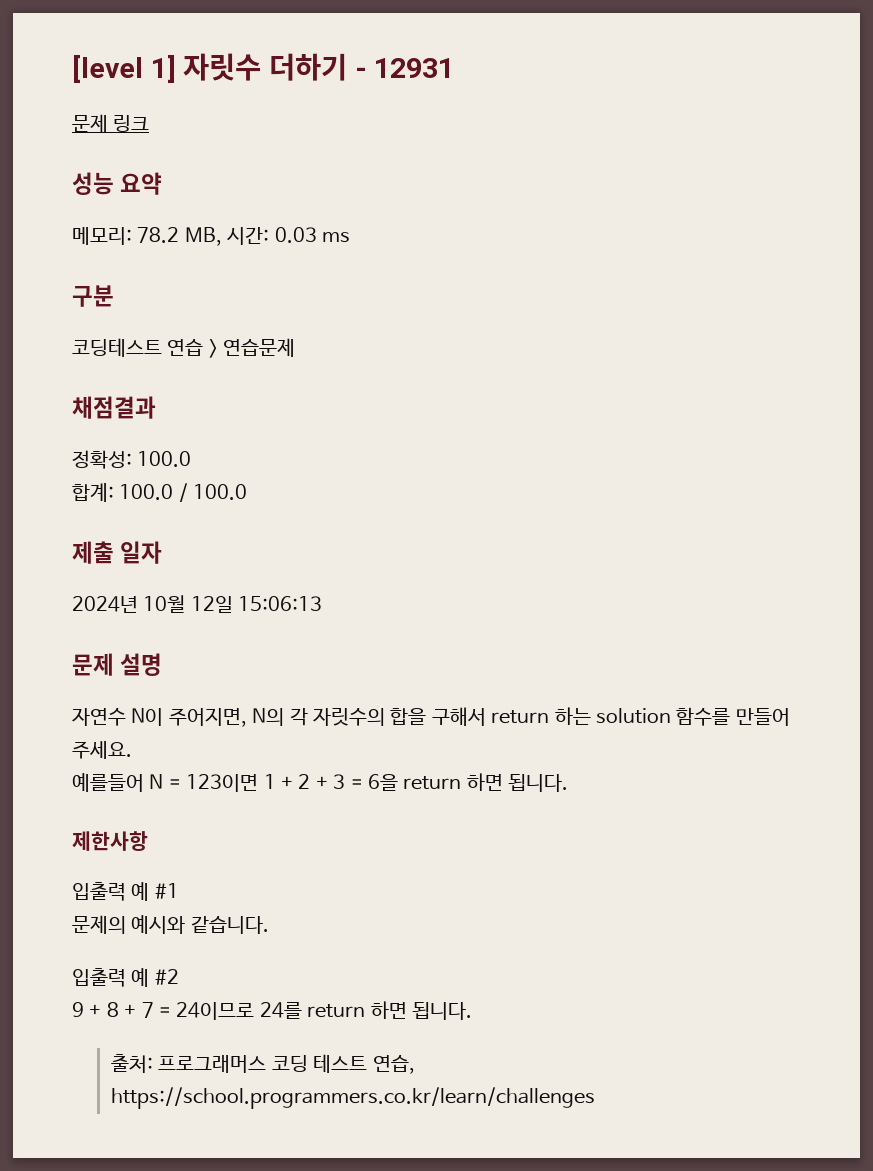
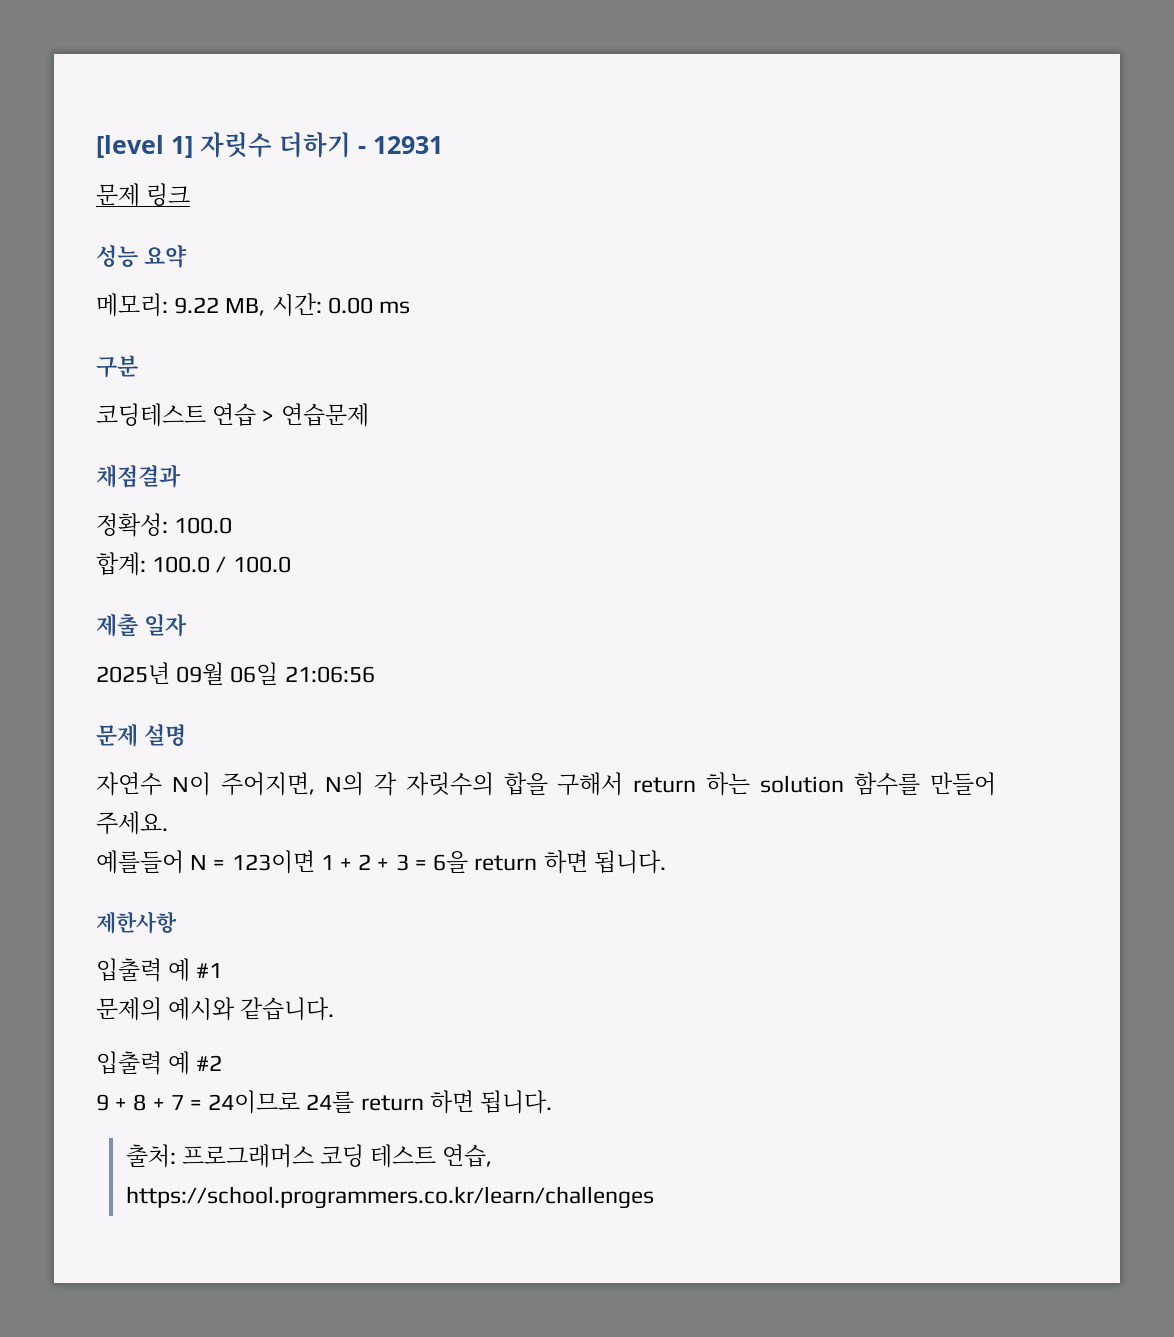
[137,227,180,243] 78.2 -> [174,297,220,314] 9.22
[274,227,317,243] 0.03 -> [327,297,373,314] 0.00
[72,595,323,613] 2024년 10월 12일 15:06:13 -> [96,662,375,685] 2025년 09월 06일 21:06:56

